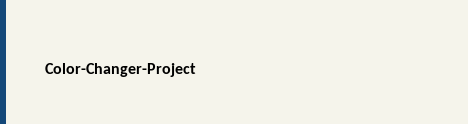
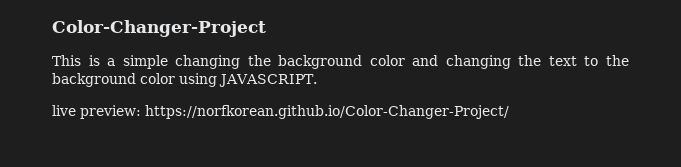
(196, 70) none -> [52,55,629,69] [52,73,317,87] [52,105,509,119] // This is a simple changing the background color and changing the text to the background color using JAVASCRIPT. // live preview: https://norfkorean.github.io/Color-Changer-Project/

